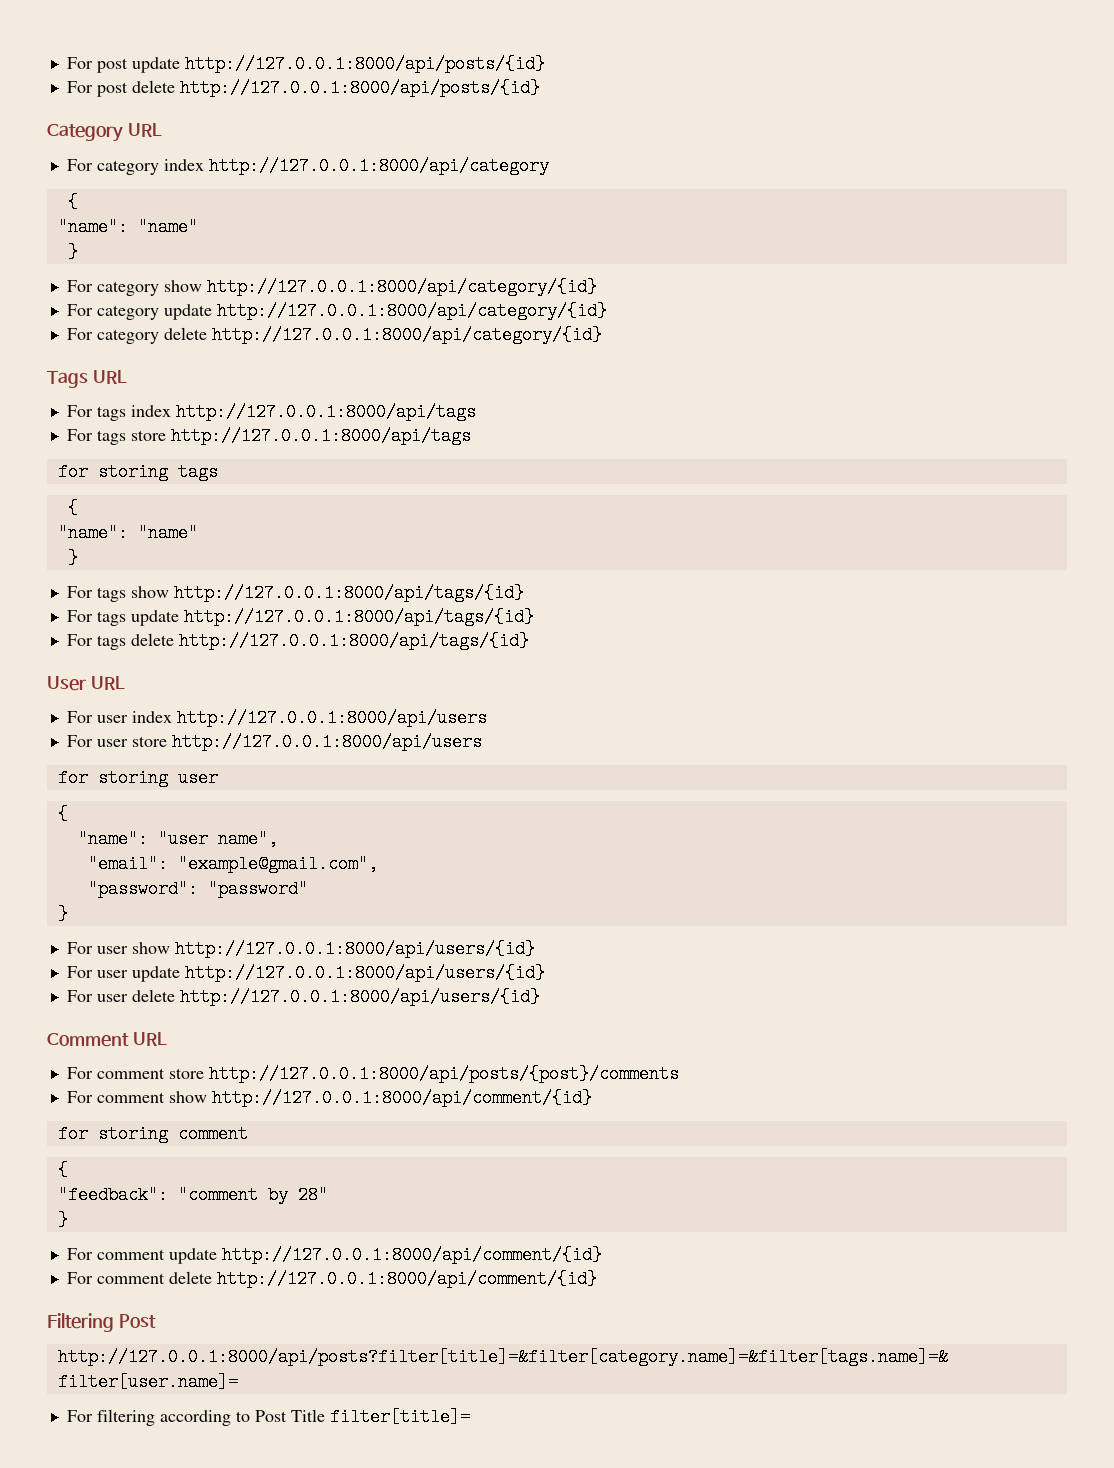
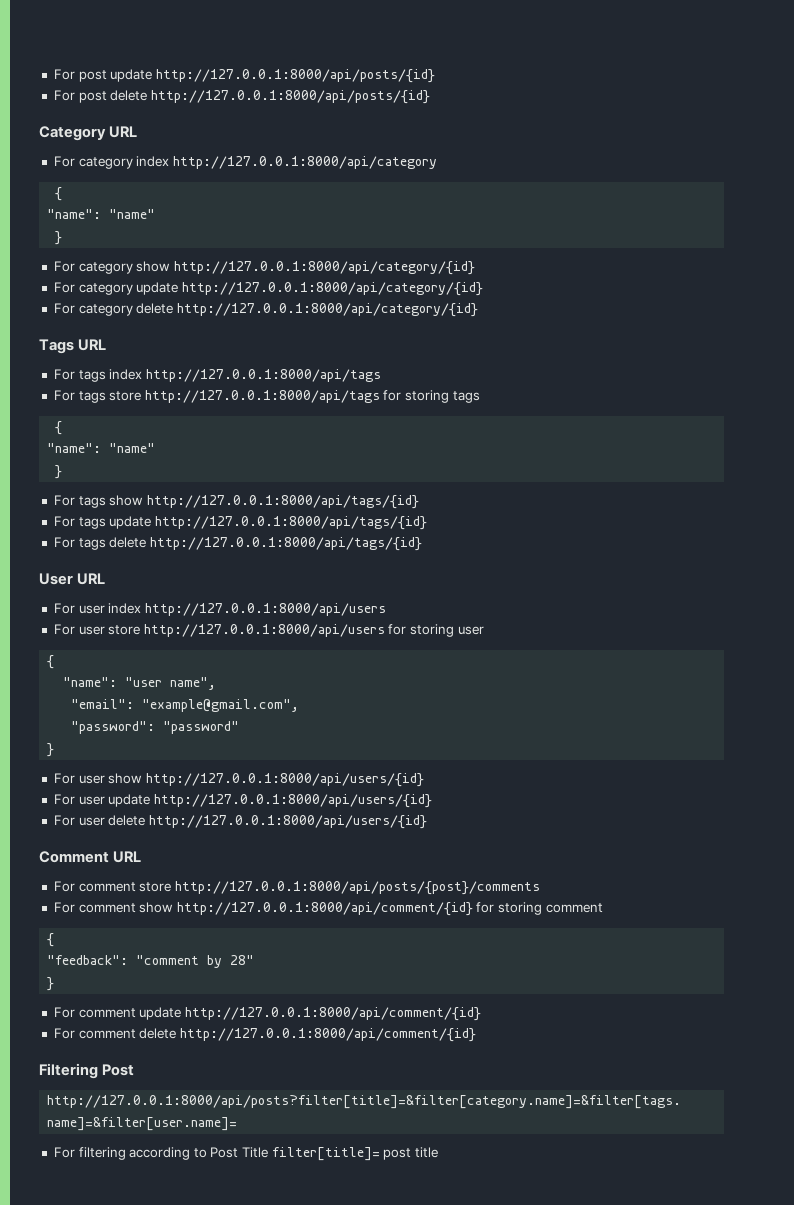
(471, 436) // -> (380, 396) none
(482, 742) // -> (385, 630) none
(592, 1098) // -> (473, 909) none
(470, 1417) none -> [383,1147,439,1160] post title

